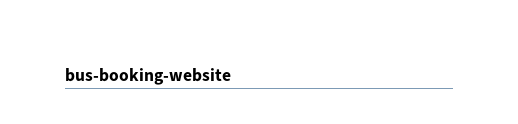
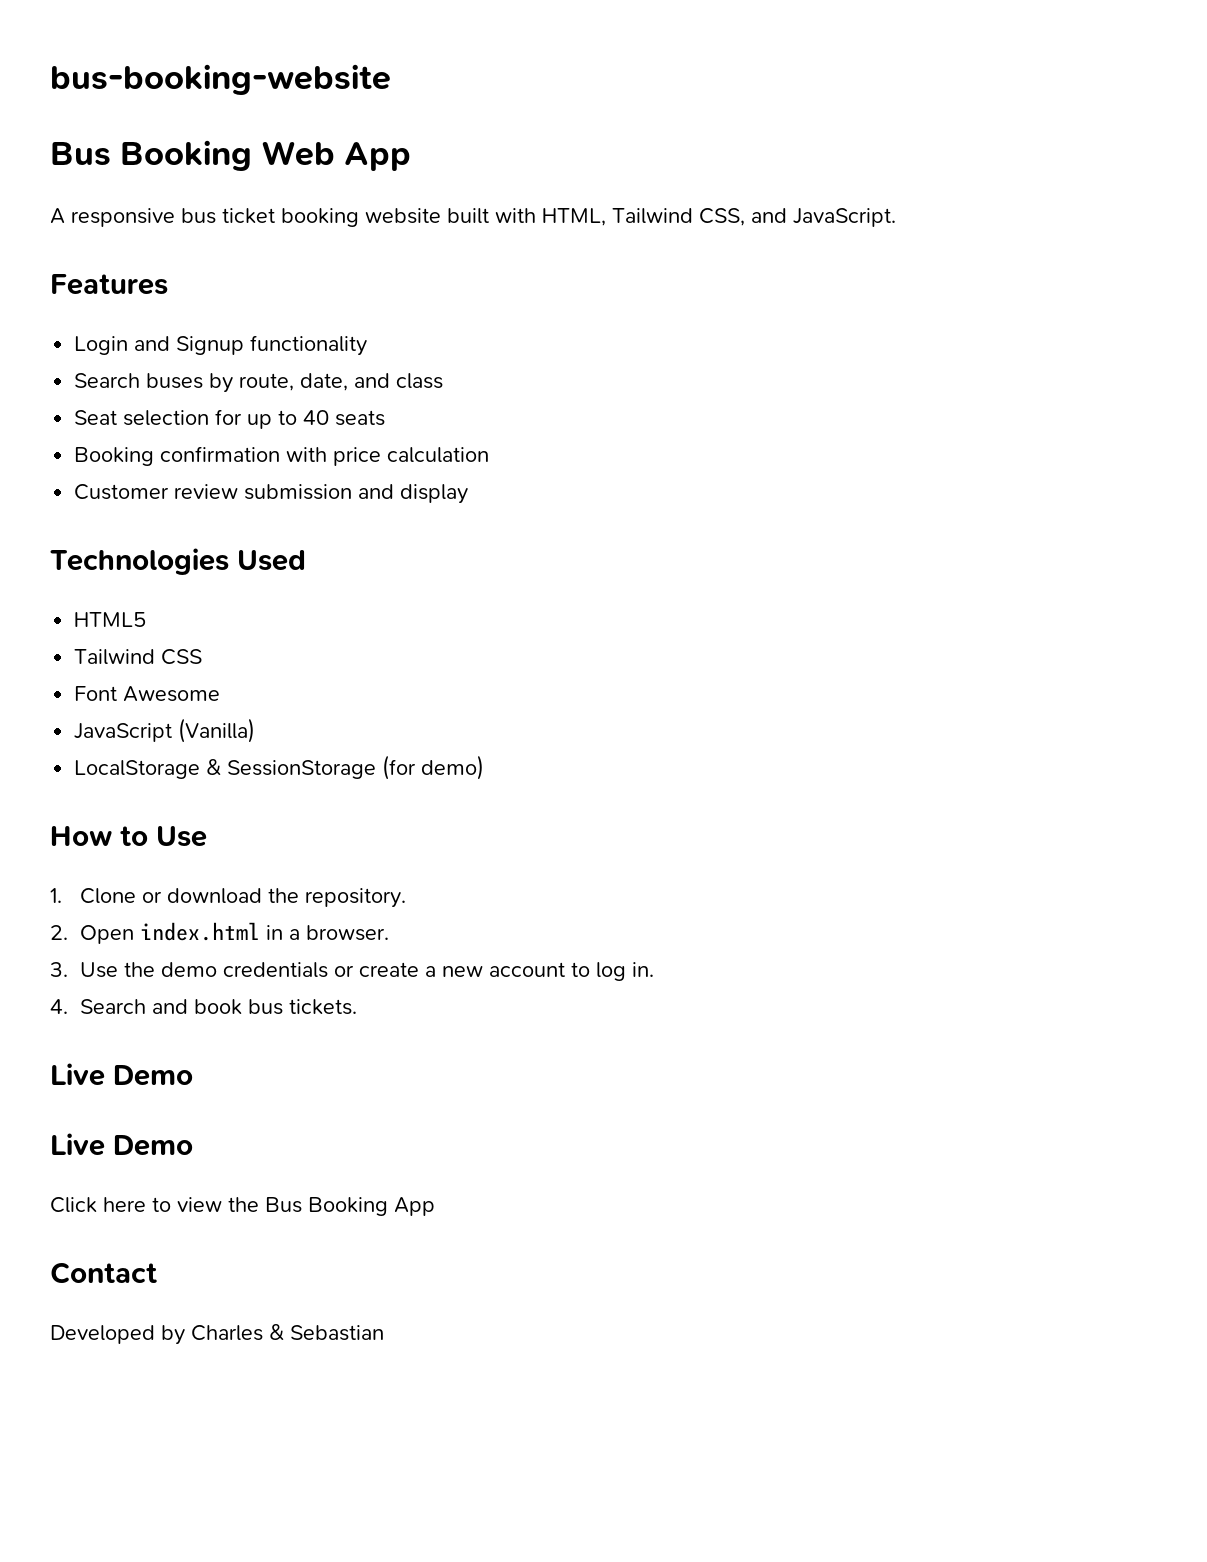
(231, 76) none -> [50,140,411,171] [50,208,896,227] [50,274,168,295] [74,335,368,356] [74,373,444,393] [74,409,386,429] [74,446,490,466] [74,484,469,504] [50,548,306,575] [74,612,147,627] [74,649,203,665] [74,686,221,702] [74,718,256,743] [74,755,485,780] [50,826,207,847] [50,888,407,908] [50,922,390,944] [50,962,655,981] [50,999,358,1015] [50,1063,193,1086] [50,1133,193,1156] [50,1197,435,1216] [50,1262,157,1284] [50,1324,384,1345] // Bus Booking Web App // A responsive bus ticket booking website built with HTML, Tailwind CSS, and JavaScript. // Features // Login and Signup functionality // Search buses by route, date, and class // Seat selection for up to 40 seats // Booking confirmation with price calculation // Customer review submission and display // Technologies Used // HTML5 // Tailwind CSS // Font Awesome // JavaScript (Vanilla) // LocalStorage & SessionStorage (for demo) // How to Use // 1. Clone or download the repository. // 2. Open index.html in a browser. // 3. Use the demo credentials or create a new account to log in. // 4. Search and book bus tickets. // Live Demo // Live Demo // Click here to view the Bus Booking App // Contact // Developed by Charles & Sebastian

